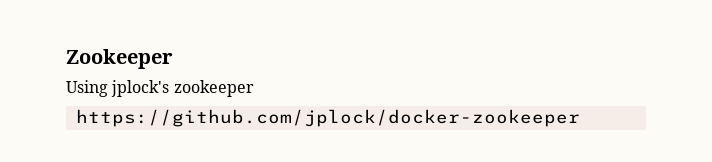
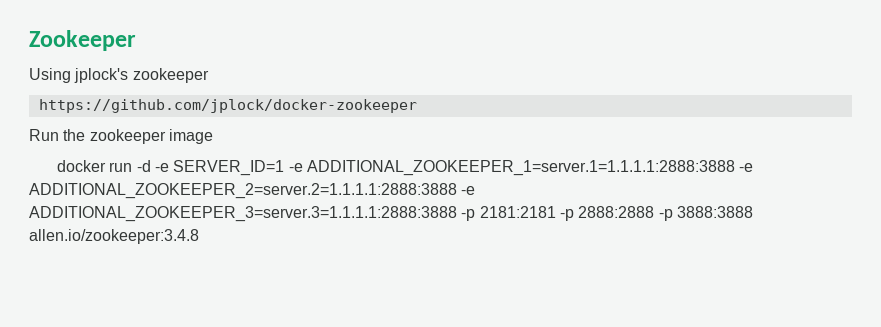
(580, 118) none -> [29,129,213,144] [57,160,754,176] [29,183,476,199] [29,206,753,222] [29,229,199,244] // Run the zookeeper image // docker run -d -e SERVER_ID=1 -e ADDITIONAL_ZOOKEEPER_1=server.1=1.1.1.1:2888:3888 -e ADDITIONAL_ZOOKEEPER_2=server.2=1.1.1.1:2888:3888 -e ADDITIONAL_ZOOKEEPER_3=server.3=1.1.1.1:2888:3888 -p 2181:2181 -p 2888:2888 -p 3888:3888 allen.io/zookeeper:3.4.8

